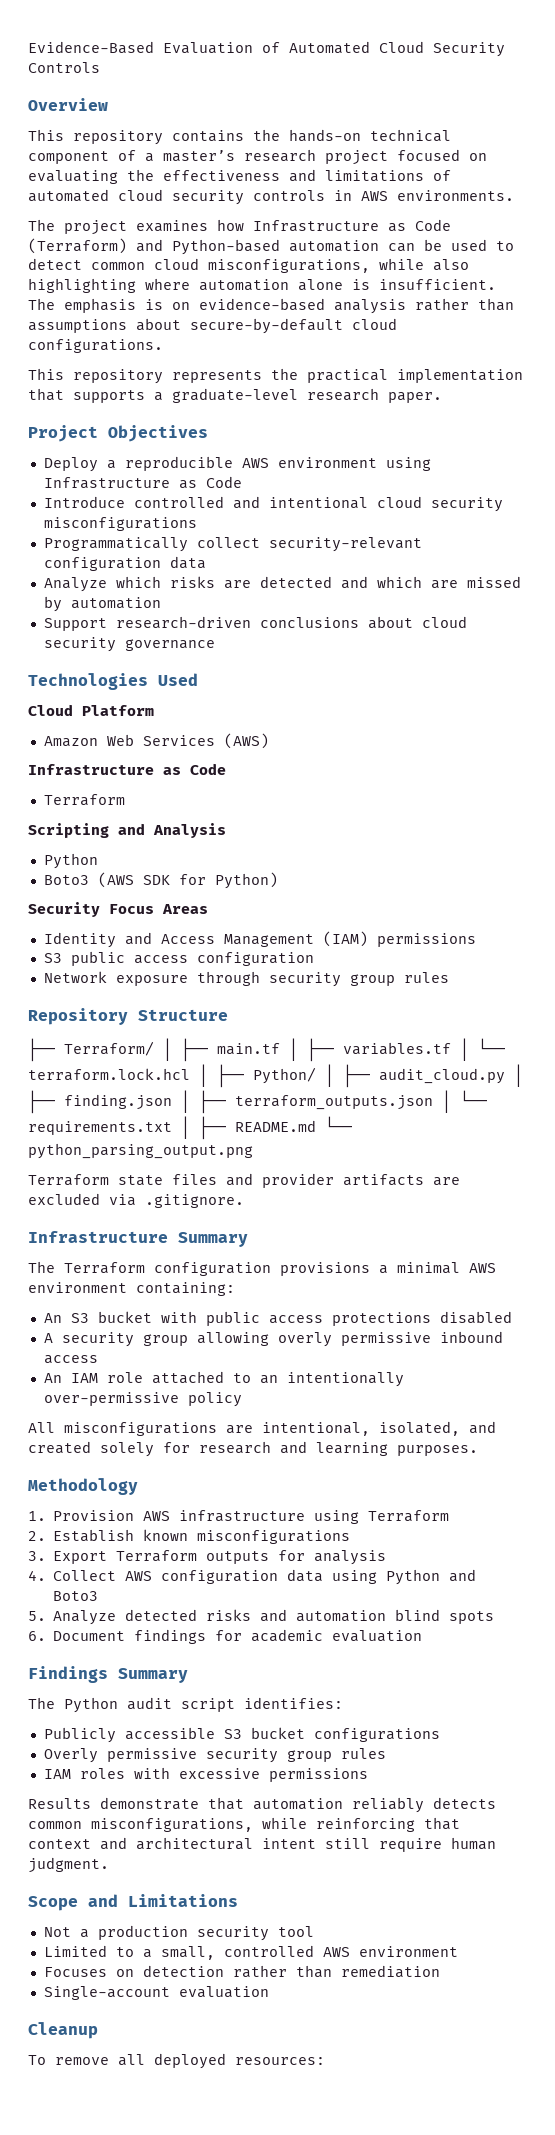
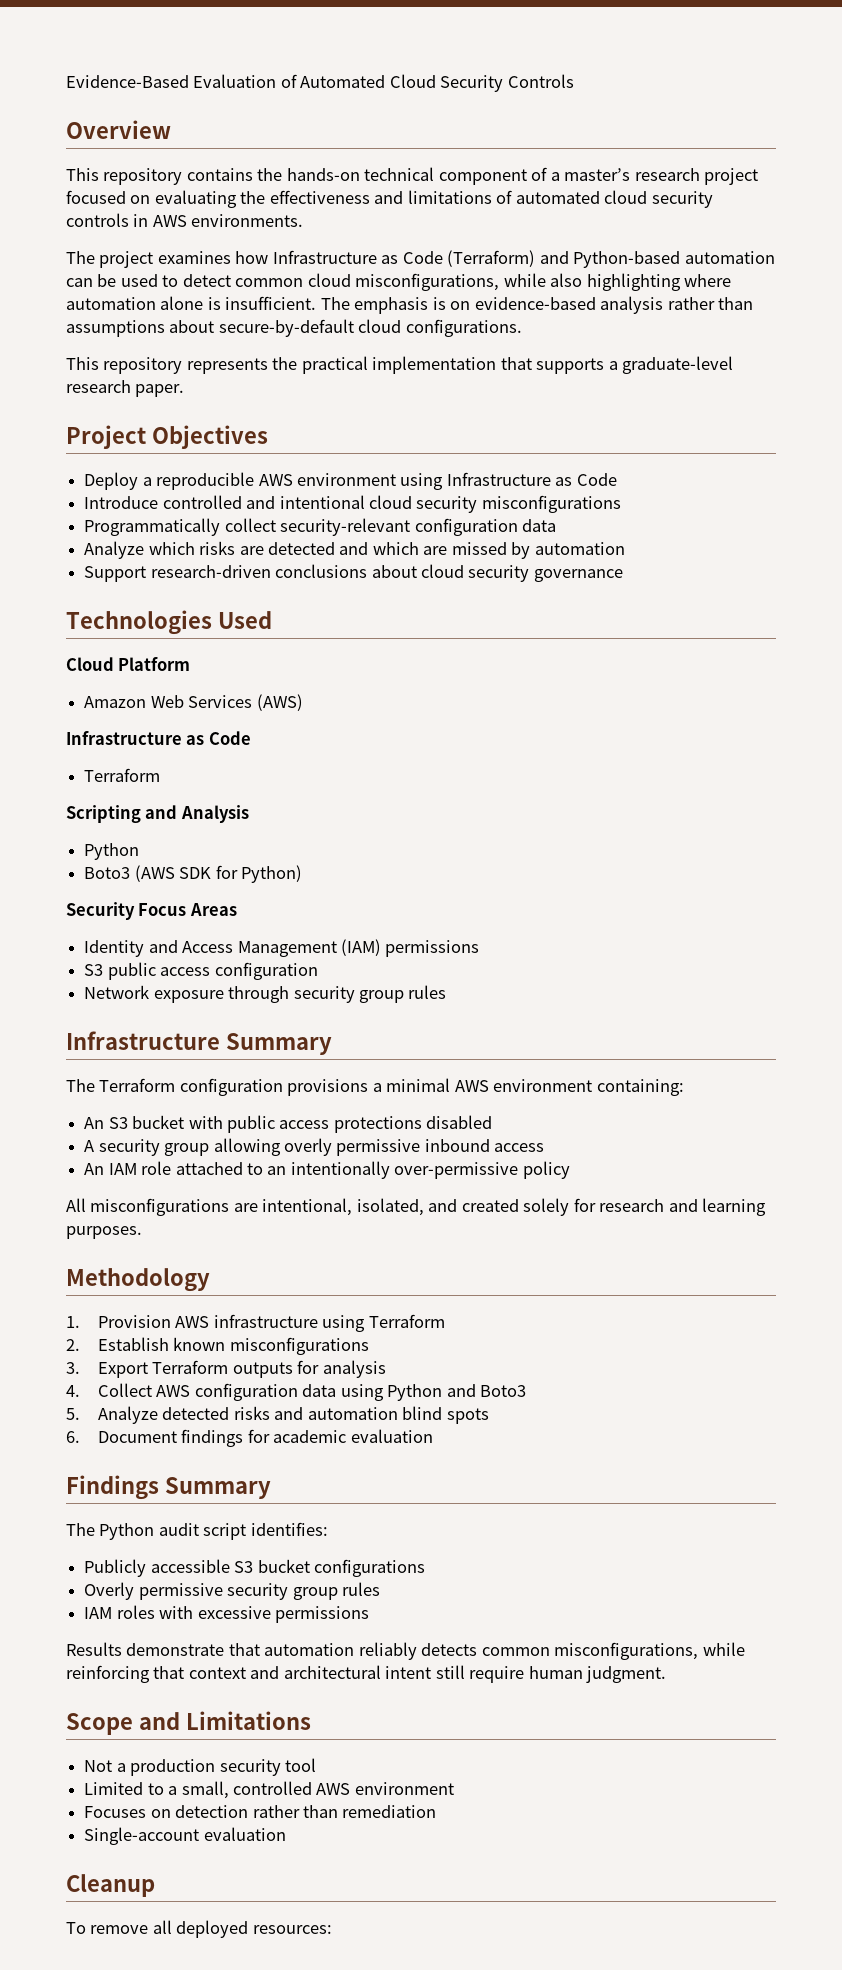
[28,1008,228,1025] [28,1038,505,1062] [28,1064,523,1088] [28,1090,487,1114] [28,1116,352,1140] [28,1143,253,1159] [28,1173,460,1188] [28,1193,244,1208] // Repository Structure // ├── Terraform/ │ ├── main.tf │ ├── variables.tf │ └── terraform.lock.hcl │ ├── Python/ │ ├── audit_cloud.py │ ├── finding.json │ ├── terraform_outputs.json │ └── requirements.txt │ ├── README.md └── python_parsing_output.png // Terraform state files and provider artifacts are excluded via .gitignore. -> (447, 992) none

